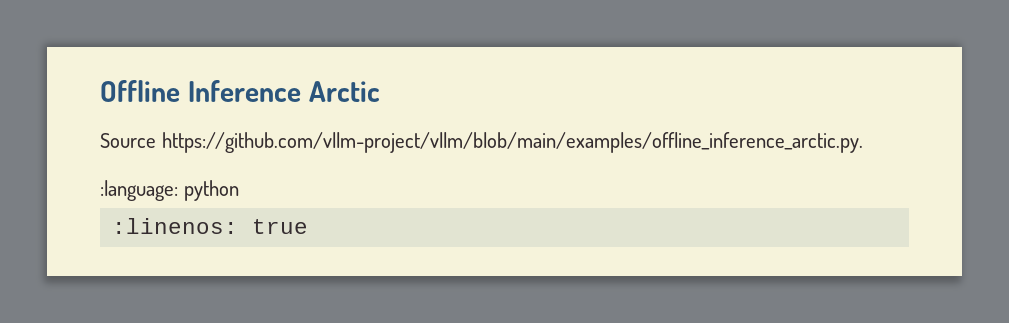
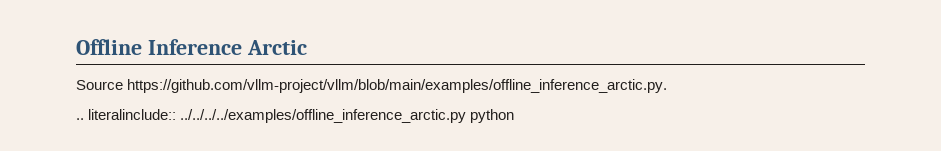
[100,180,178,201] :language: -> [76,109,467,123] .. literalinclude:: ../../../../examples/offline_inference_arctic.py
[112,218,309,234] // :linenos: true -> (515, 116) none

